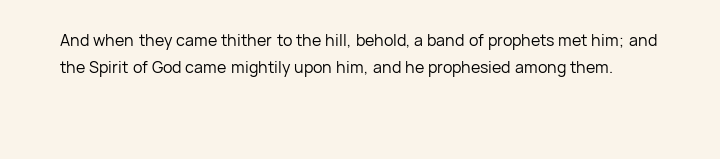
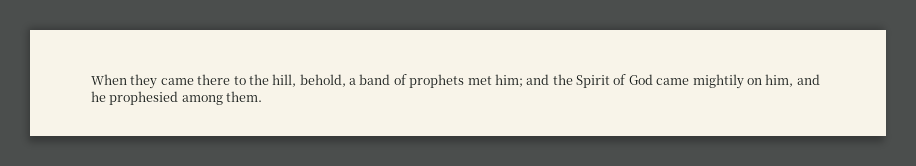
[60,34,135,46] And when -> [91,74,127,85] When
[221,34,273,46] thither -> [197,74,231,85] there
[293,64,332,77] upon -> [746,78,762,85] on

